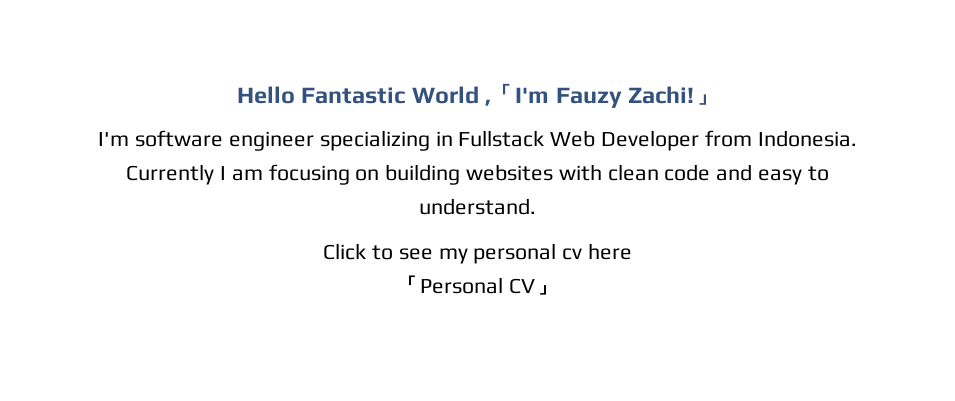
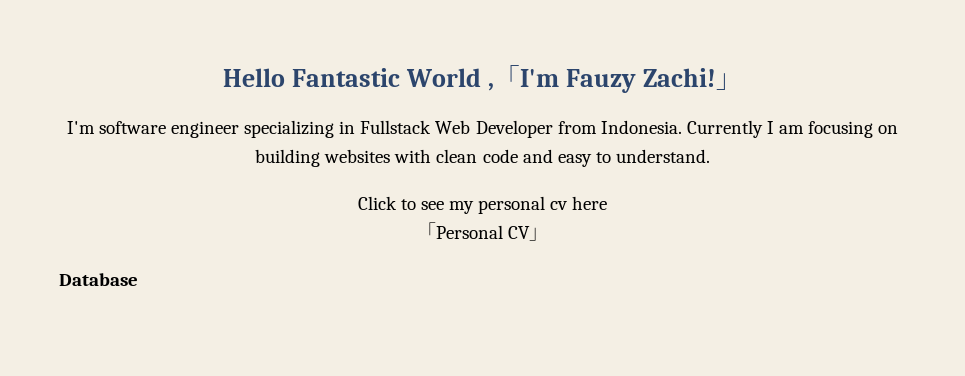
(557, 290) none -> [59,273,138,286] // Database

